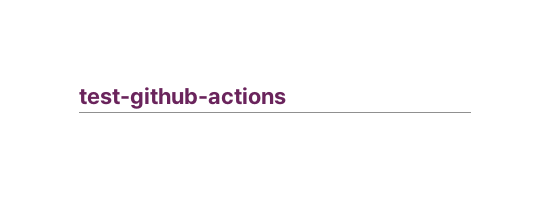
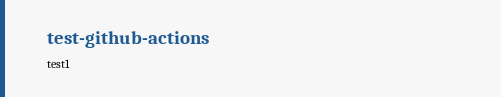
(286, 98) none -> [47,59,70,68] // test1

